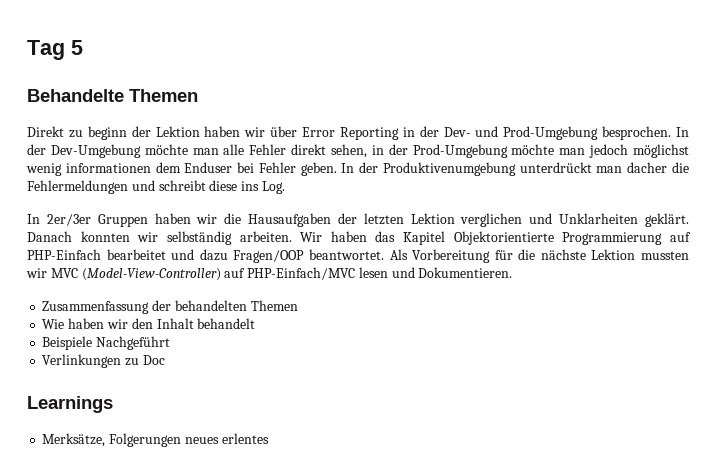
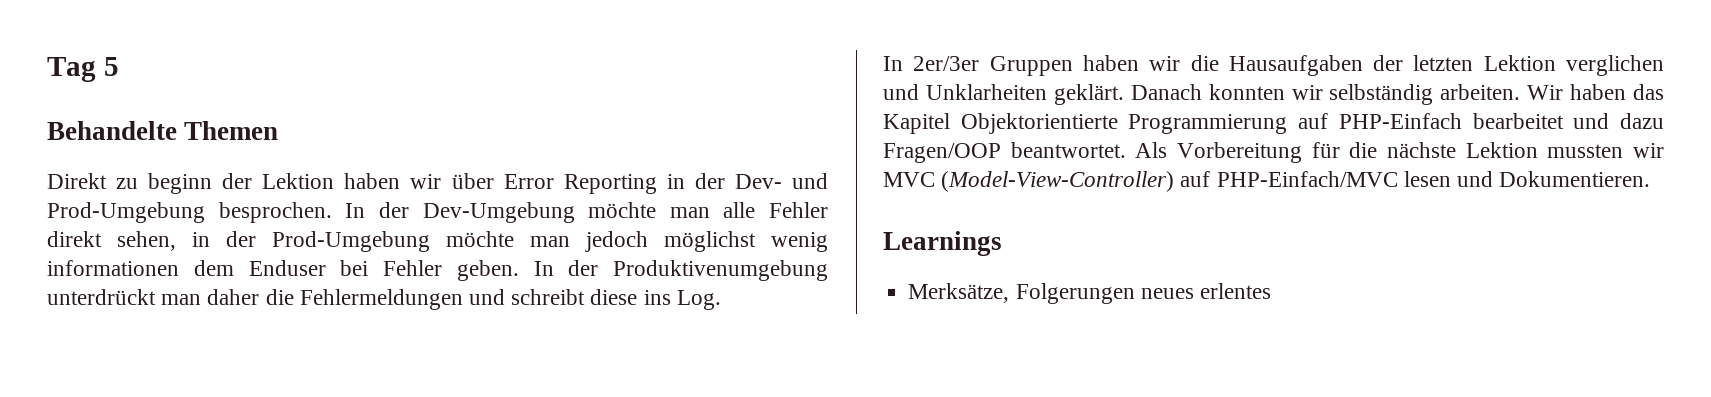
[627,162,668,173] dacher -> [207,289,260,305] daher
[42,300,298,314] [42,318,256,329] [42,336,171,350] [42,354,165,368] // Zusammenfassung der behandelten Themen // Wie haben wir den Inhalt behandelt // Beispiele Nachgeführt // Verlinkungen zu Doc -> (1651, 179) none

